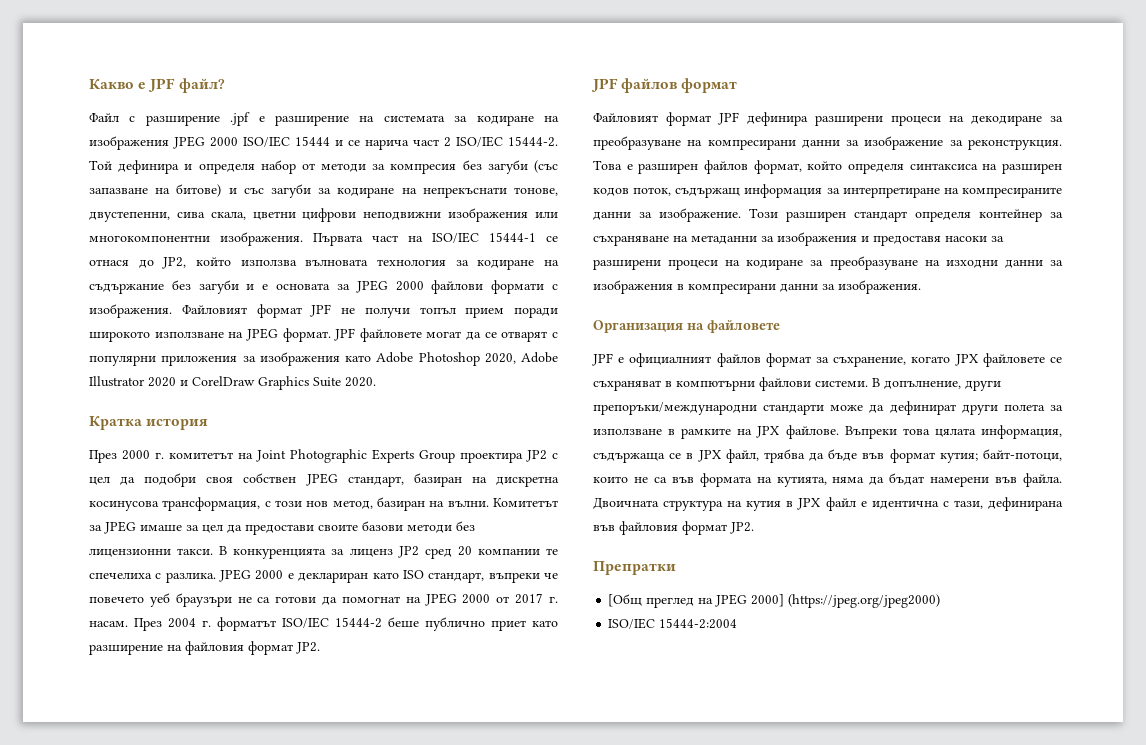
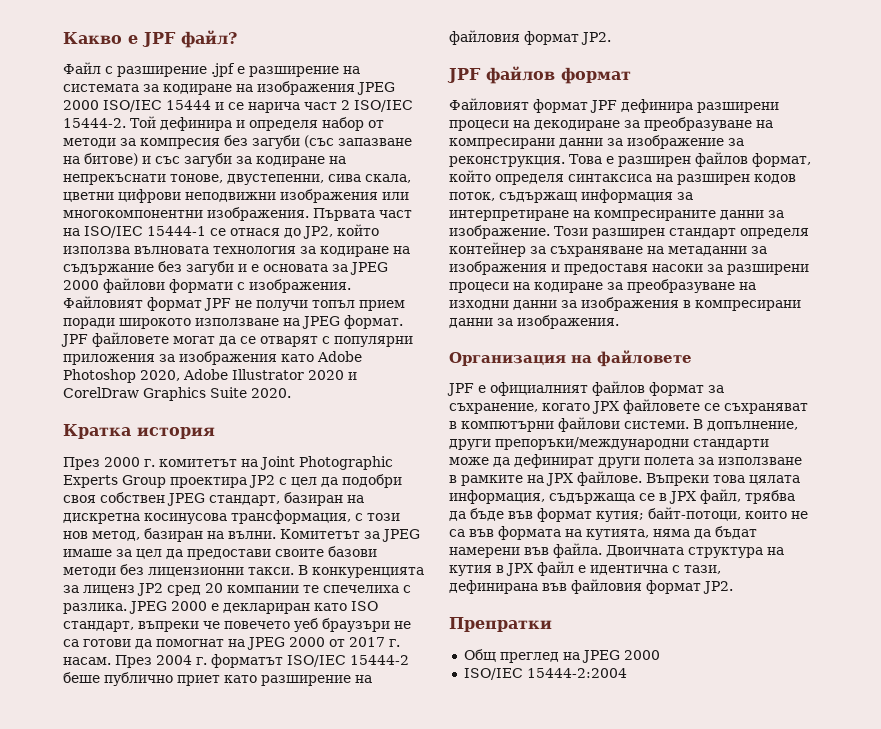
[608,594,643,607] [Общ -> [463,649,496,662] Общ
[751,594,941,608] 2000] (https://jpeg.org/jpeg2000) -> [623,650,660,660] 2000

